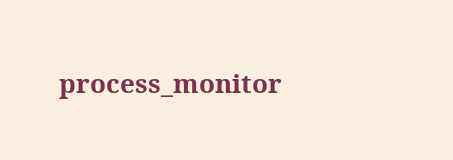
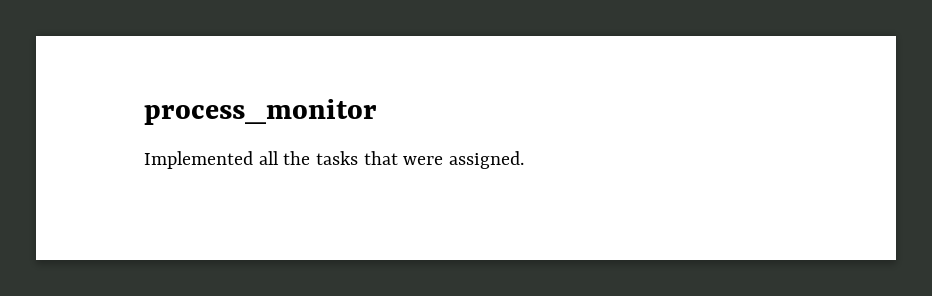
(282, 86) none -> [144,151,525,169] // Implemented all the tasks that were assigned.

